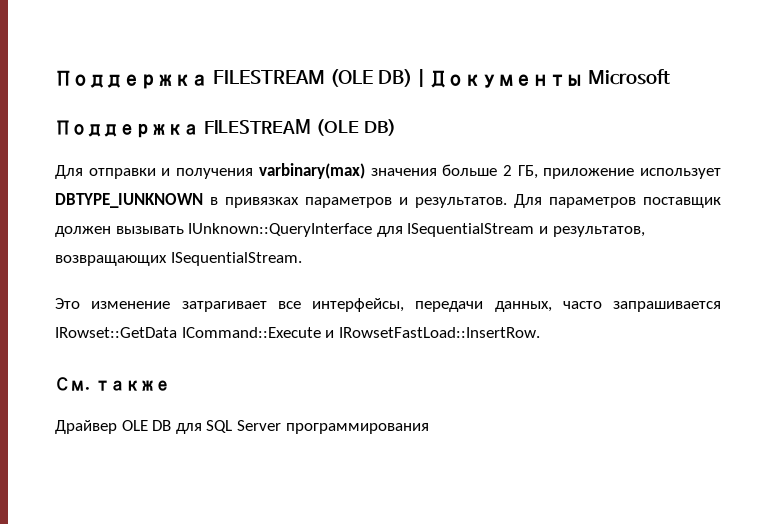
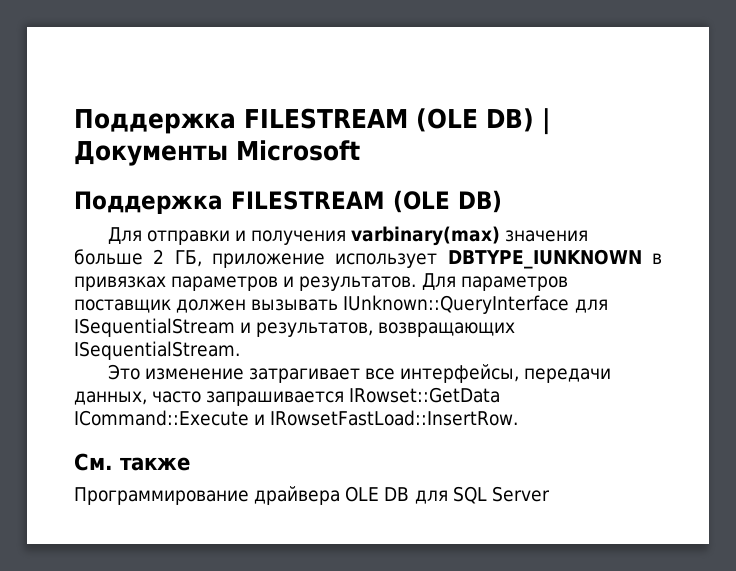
[55,420,117,434] Драйвер -> [74,486,341,505] Программирование драйвера
[285,423,429,434] программирования -> (550, 494) none

